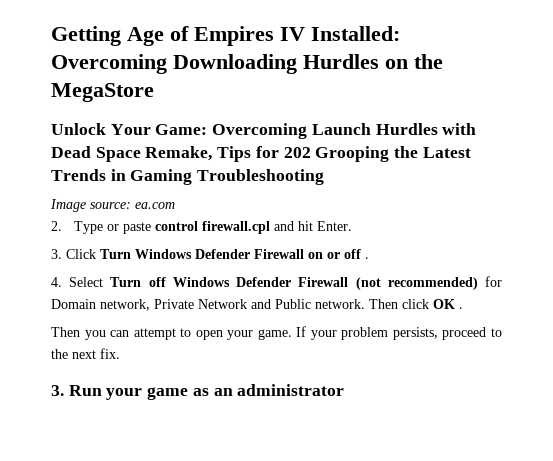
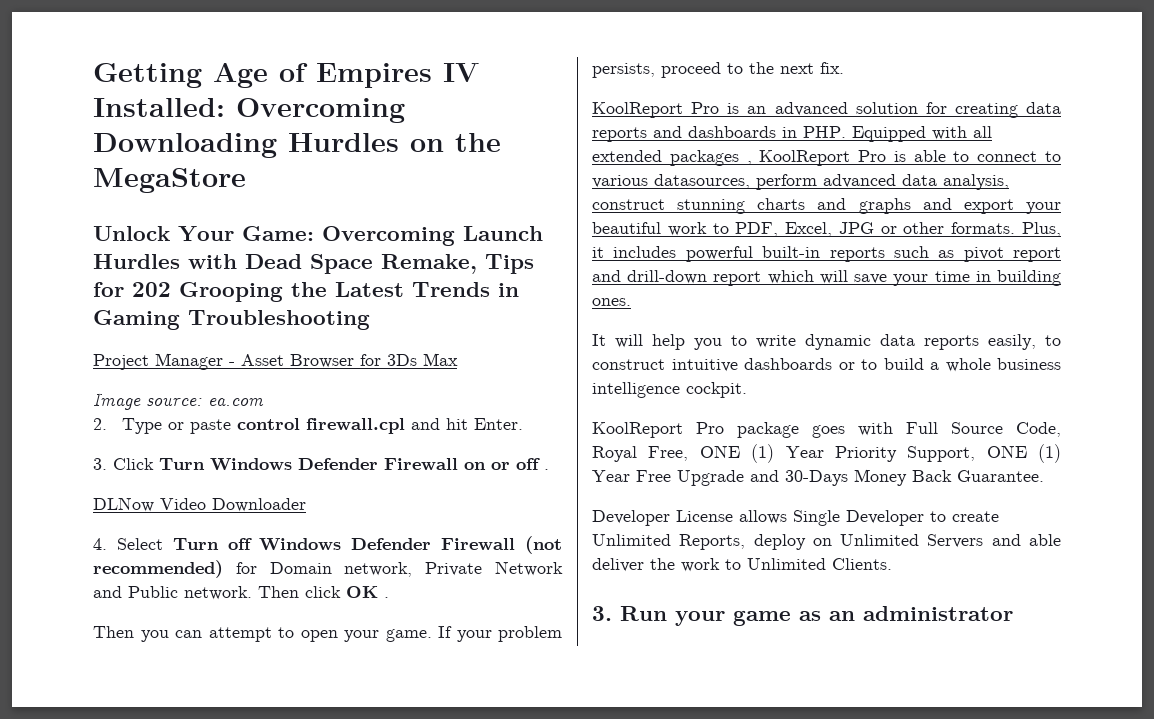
(325, 177) none -> [93,353,458,370] // Project Manager - Asset Browser for 3Ds Max
(369, 258) none -> [93,497,306,512] // DLNow Video Downloader
(120, 353) none -> [592,102,1061,118] [592,126,992,142] [592,150,1061,166] [592,174,1009,190] [592,198,1061,214] [592,222,1061,237] [592,246,1061,262] [592,270,1061,286] [592,298,631,306] [592,334,1061,350] [592,358,1061,372] [592,382,747,398] [592,422,1061,438] [592,444,1061,463] [592,469,1044,486] [592,510,999,526] [592,534,1061,550] [592,558,892,572] // KoolReport Pro is an advanced solution for creating data reports and dashboards in PHP. Equipped with all extended packages , KoolReport Pro is able to connect to various datasources, perform advanced data analysis, construct stunning charts and graphs and export your beautiful work to PDF, Excel, JPG or other formats. Plus, it includes powerful built-in reports such as pivot report and drill-down report which will save your time in building ones. // It will help you to write dynamic data reports easily, to construct intuitive dashboards or to build a whole business intelligence cockpit. // KoolReport Pro package goes with Full Source Code, Royal Free, ONE (1) Year Priority Support, ONE (1) Year Free Upgrade and 30-Days Money Back Guarantee. // Developer License allows Single Developer to create Unlimited Reports, deploy on Unlimited Servers and able deliver the work to Unlimited Clients.

